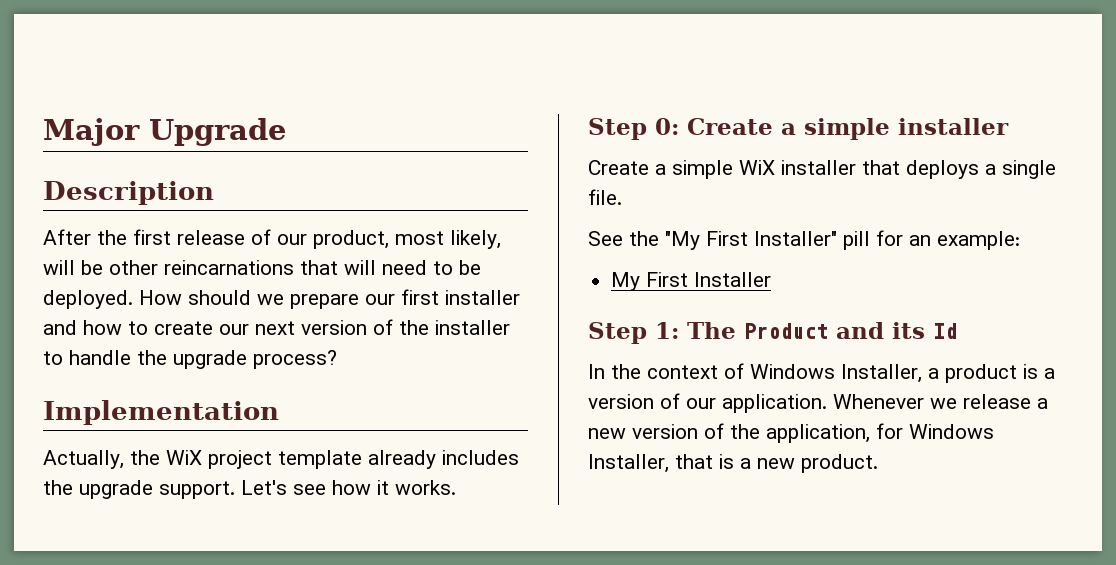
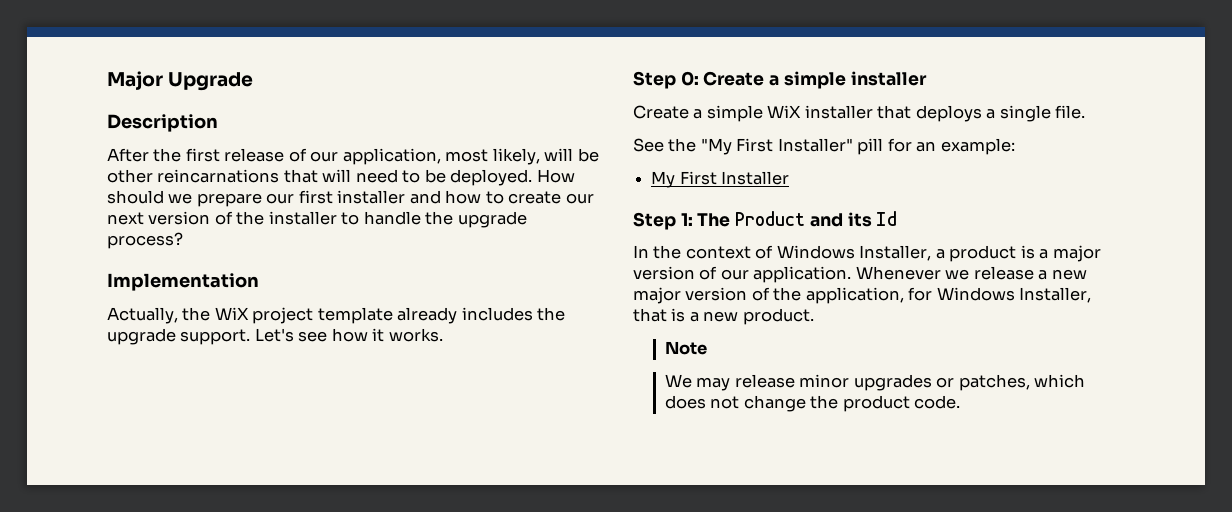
[313,230,389,249] product, -> [342,148,441,165] application,
(1055, 373) none -> [1052,245,1101,262] major
(626, 433) none -> [633,287,681,304] major
(878, 463) none -> [664,341,707,355] [664,374,1086,391] [664,395,961,412] // Note // We may release minor upgrades or patches, which does not change the product code.

